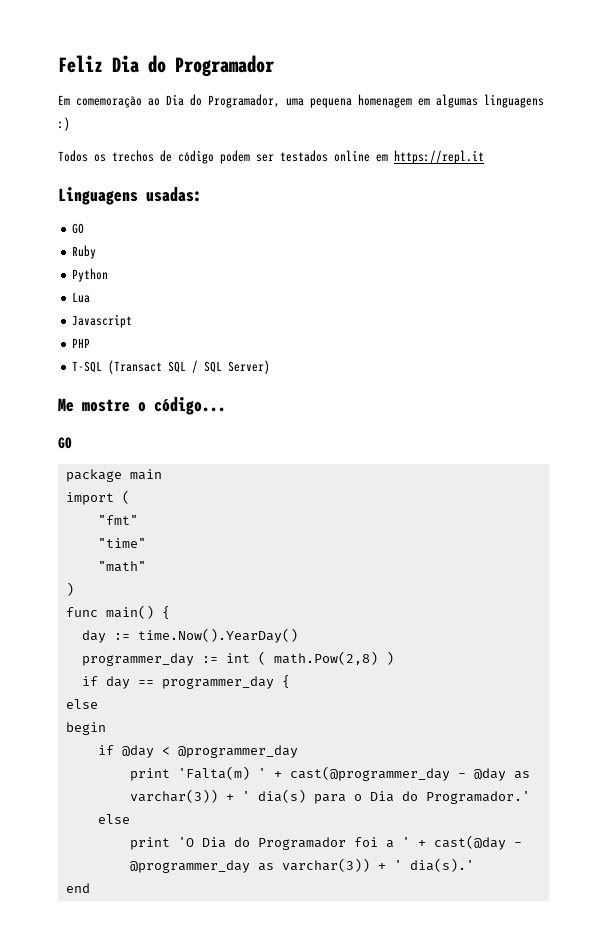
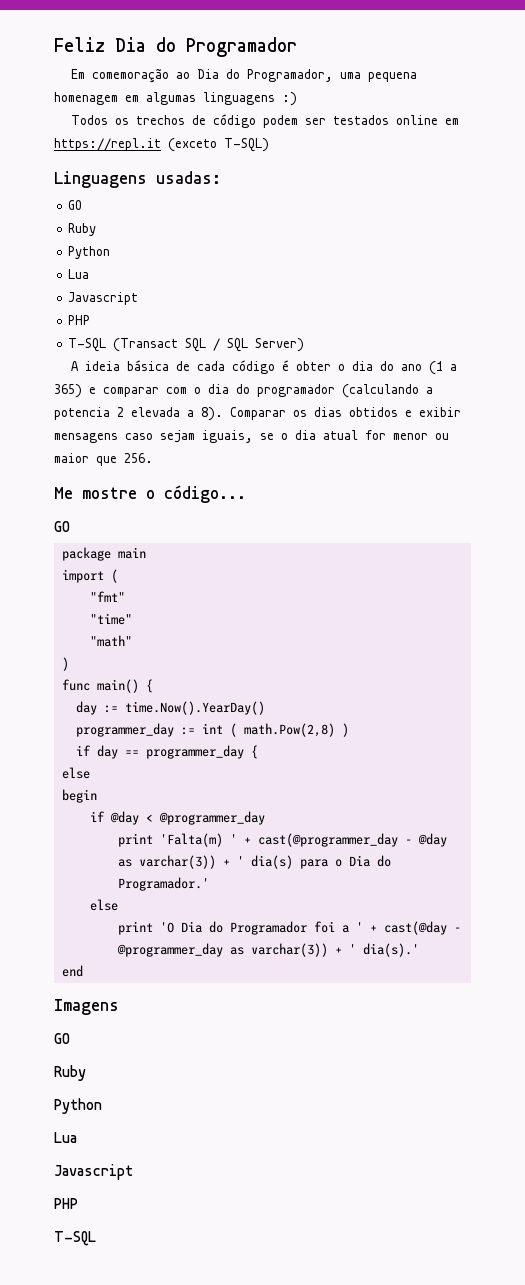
(484, 157) none -> [168,138,269,152] (exceto T-SQL)
(271, 367) none -> [71,360,458,375] [54,384,433,398] [54,407,461,421] [54,430,449,443] [54,453,153,466] // A ideia básica de cada código é obter o dia do ano (1 a 365) e comparar com o dia do programador (calculando a potencia 2 elevada a 8). Comparar os dias obtidos e exibir mensagens caso sejam iguais, se o dia atual for menor ou maior que 256.
(90, 888) none -> [54,999,119,1015] [54,1033,70,1044] [54,1065,86,1081] [54,1098,102,1114] [54,1132,77,1143] [54,1164,133,1180] [54,1198,78,1209] [54,1231,96,1246] // Imagens // GO // Ruby // Python // Lua // Javascript // PHP // T-SQL

